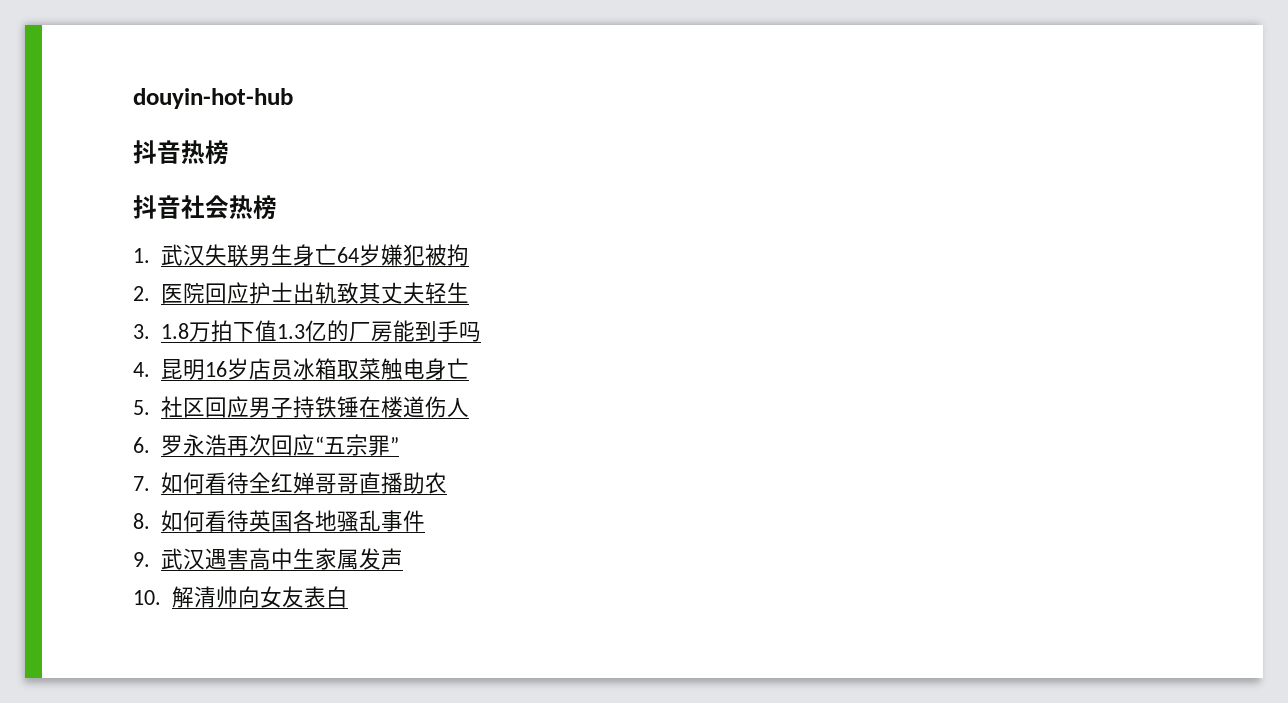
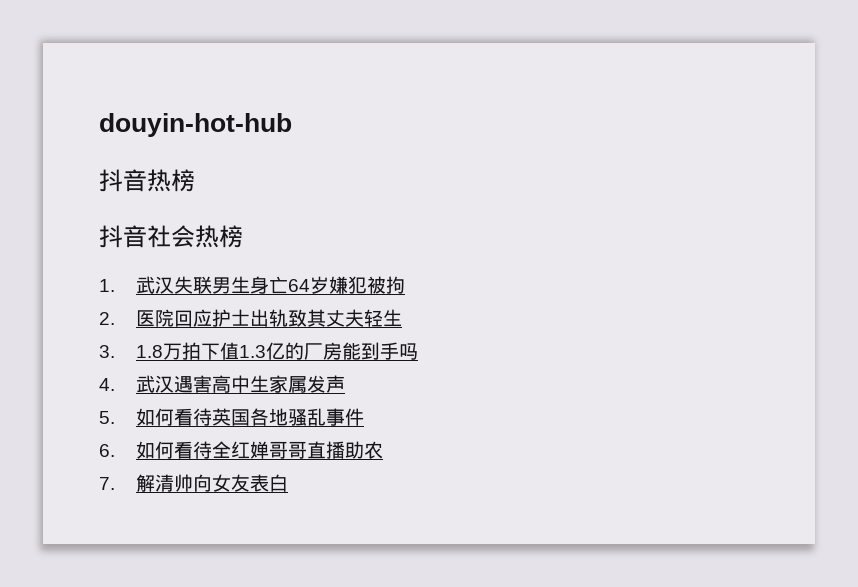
[160,358,469,380] [133,396,469,418] [133,434,399,456] [133,476,150,491] 昆明16岁店员冰箱取菜触电身亡 // 5.社区回应男子持铁锤在楼道伤人 // 6.罗永浩再次回应“五宗罪” // 7. -> [135,375,345,393] [99,408,364,426] [99,444,115,457] 武汉遇害高中生家属发声 // 5.如何看待英国各地骚乱事件 // 6.
[133,510,425,532] [133,548,403,570] [133,590,161,605] 8.如何看待英国各地骚乱事件 // 9.武汉遇害高中生家属发声 // 10. -> [99,477,115,490] 7.

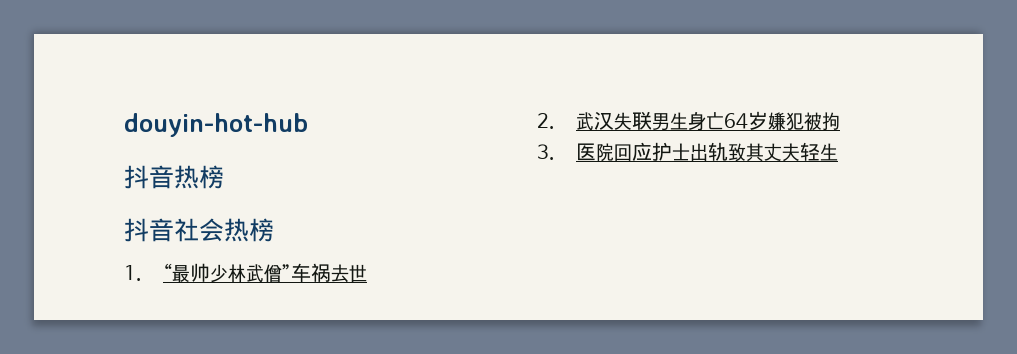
(115, 285) none -> [162,263,367,283] [537,113,555,129] “最帅少林武僧”车祸去世 // 2.
[99,312,115,325] 2. -> [537,144,555,160] 3.
[99,342,418,360] [99,375,345,393] [99,408,364,426] [99,441,383,459] [99,474,288,492] // 3. 1.8万拍下值1.3亿的厂房能到手吗 // 4.武汉遇害高中生家属发声 // 5.如何看待英国各地骚乱事件 // 6.如何看待全红婵哥哥直播助农 // 7.解清帅向女友表白 -> (838, 152) none

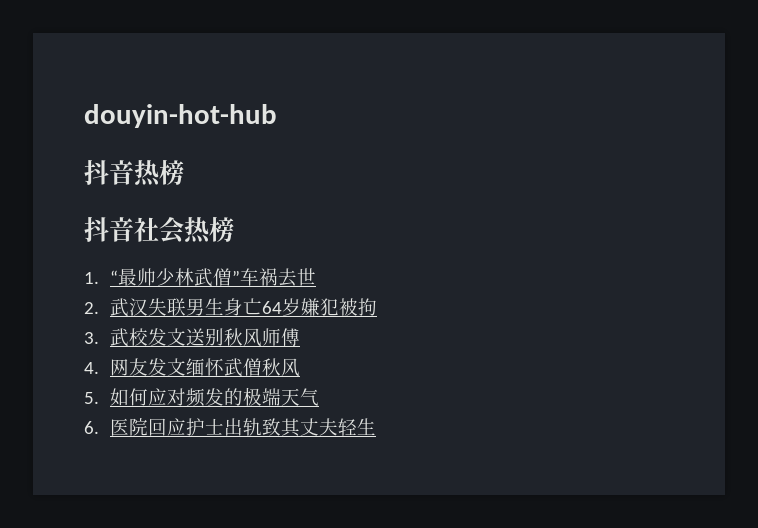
(555, 152) none -> [110,328,301,347] [84,358,301,377] [84,387,320,407] [84,421,99,434] 武校发文送别秋风师傅 // 4.网友发文缅怀武僧秋风 // 5.如何应对频发的极端天气 // 6.

